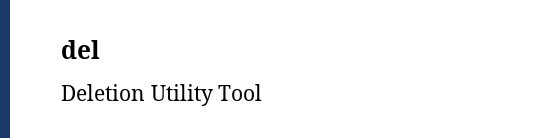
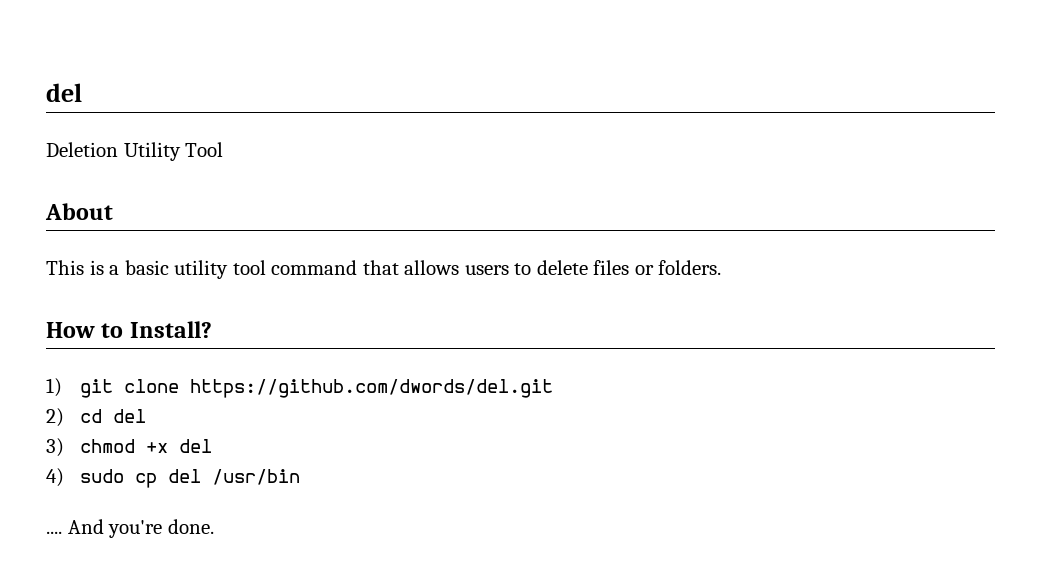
(263, 92) none -> [45,203,113,220] [46,260,722,279] [46,321,212,338] [46,378,553,398] [46,408,146,427] [46,438,212,457] [46,468,300,488] [46,519,214,538] // About // This is a basic utility tool command that allows users to delete files or folders. // How to Install? // 1) git clone https://github.com/dwords/del.git // 2) cd del // 3) chmod +x del // 4) sudo cp del /usr/bin // .... And you're done.

